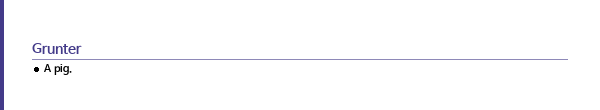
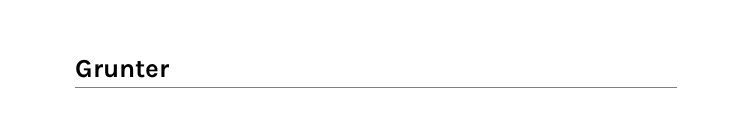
[43,64,73,75] // A pig. -> (170, 68) none

